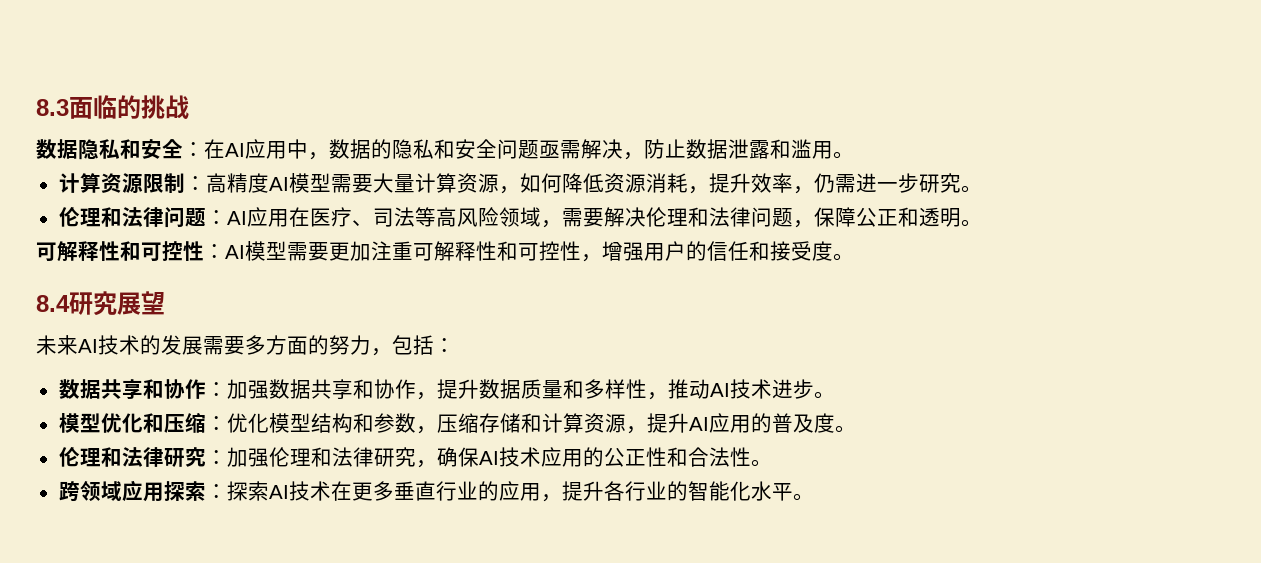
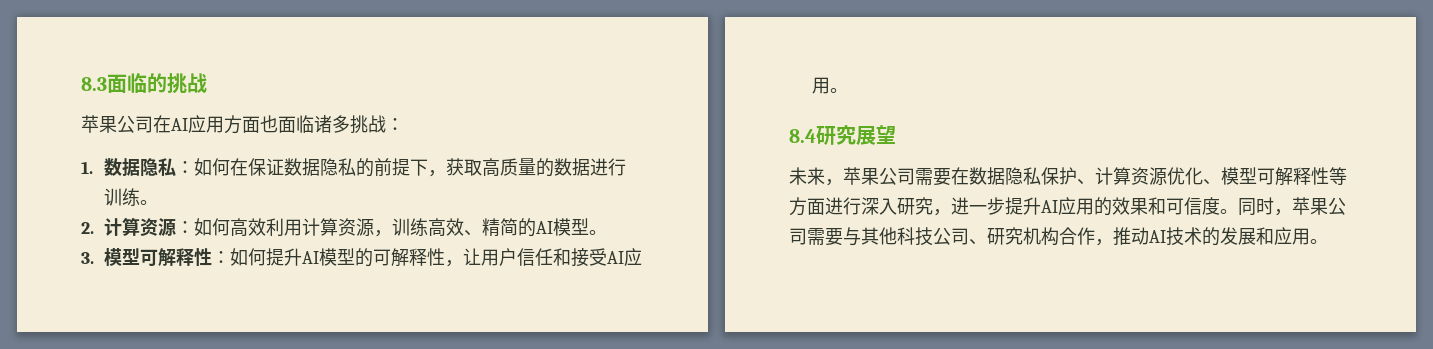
[36,139,854,160] [58,173,982,194] [58,207,982,228] [36,241,707,262] 数据隐私和安全：在AI应用中，数据的隐私和安全问题亟需解决，防止数据泄露和滥用。 // 计算资源限制：高精度AI模型需要大量计算资源，如何降低资源消耗，提升效率，仍需进一步研究。 // 伦理和法律问题：AI应用在医疗、司法等高风险领域，需要解决伦理和法律问题，保障公正和透明。 // 可解释性和可控性：AI模型需要更加注重可解释性和可控性，增强用户的 -> [81,115,404,134] [81,158,627,177] [104,188,159,206] [81,217,608,237] [81,248,518,267] 苹果公司在AI应用方面也面临诸多挑战： // 1.数据隐私：如何在保证数据隐私的前提下，获取高质量的数据进行训练。 // 2.计算资源：如何高效利用计算资源，训练高效、精简的AI模型。 // 3.模型可解释性：如何提升AI模型的可解释性，让用户
[812,241,833,261] 度 -> [607,248,643,266] [812,77,831,94] AI应用
[78,335,455,356] [58,379,835,400] [58,412,856,434] [58,447,772,468] [58,480,793,502] AI技术的发展需要多方面的努力，包括： // 数据共享和协作：加强数据共享和协作，提升数据质量和多样性，推动AI技术进步。 // 模型优化和压缩：优化模型结构和参数，压缩存储和计算资源，提升AI应用的普及度。 // 伦理和法律研究：加强伦理和法律研究，确保AI技术应用的公正性和合法性。 // 跨领域应用探索：探索AI技术在更多垂直行业的应用，提升各行业的智能化水平 -> [825,167,1347,186] [789,197,1346,216] [789,227,1310,246] ，苹果公司需要在数据隐私保护、计算资源优化、模型可解释性等方面进行深入研究，进一步提升AI应用的效果和可信度。同时，苹果公司需要与其他科技公司、研究机构合作，推动AI技术的发展和应用

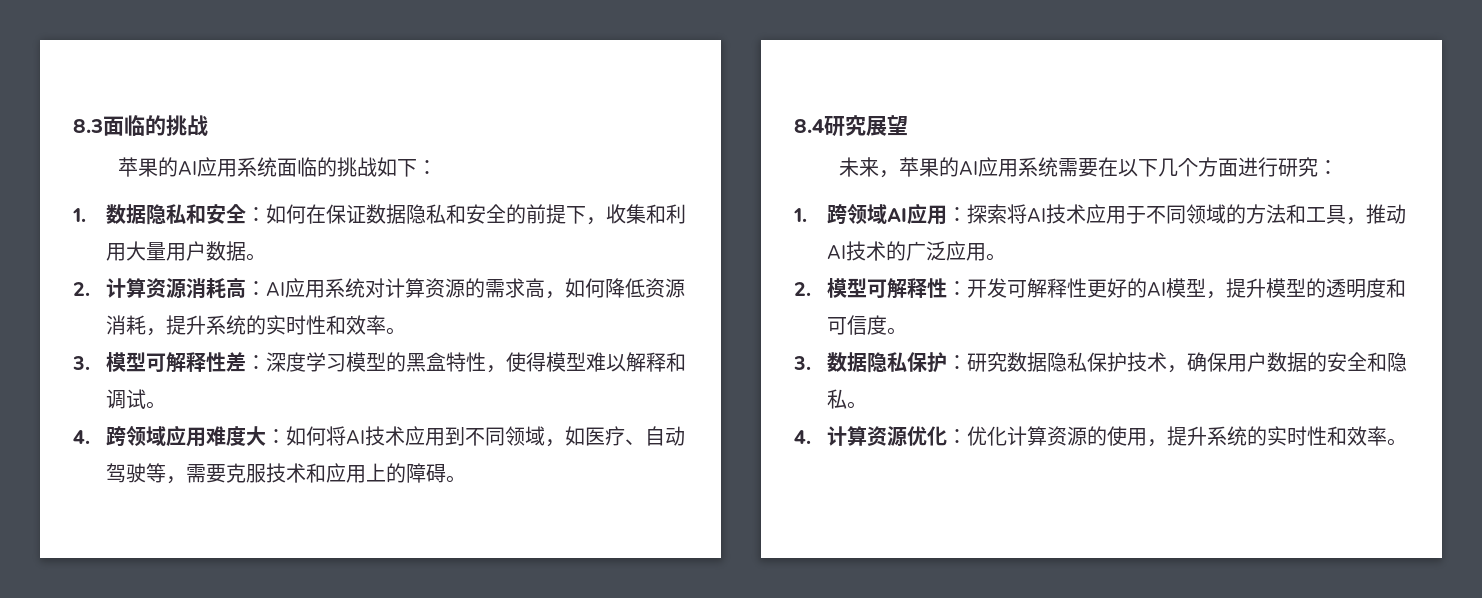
[117,115,386,134] 公司在AI应用方面也面临诸多挑战 -> [157,157,417,177] 的AI应用系统面临的挑战如下
(177, 167) none -> [186,204,247,224] 和安全
(357, 167) none -> [446,204,507,224] 和安全
[446,158,627,177] [104,188,159,206] [81,217,590,237] 获取高质量的数据进行训练。 // 2.计算资源：如何高效利用计算资源，训练高效、精简的AI模型 -> [606,204,687,224] [106,241,267,261] [73,278,686,299] [106,315,387,336] 收集和利用大量用户数据。 // 2.计算资源消耗高：AI应用系统对计算资源的需求高，如何降低资源消耗，提升系统的实时性和效率
[212,248,643,267] [812,77,831,94] ：如何提升AI模型的可解释性，让用户信任和接受AI应用 -> [226,352,687,373] [106,389,167,409] [73,425,686,447] [106,463,447,484] 差：深度学习模型的黑盒特性，使得模型难以解释和调试。 // 4.跨领域应用难度大：如何将AI技术应用到不同领域，如医疗、自动驾驶等，需要克服技术和应用上的障碍
[879,167,1347,186] [789,197,1346,216] [789,227,1095,246] 公司需要在数据隐私保护、计算资源优化、模型可解释性等方面进行深入研究，进一步提升AI应用的效果和可信度。同时，苹果公司需要与其他科技公司、研究机构合作 -> [938,157,1338,177] [793,203,1347,225] 的AI应用系统需要在以下几个方面进行研究： // 1.跨领域AI应用：探索将AI技术应用于不同领域的方法和工具
[1220,227,1328,245] 发展和应用。 -> [906,241,1007,261] [794,278,1407,299] [827,315,908,335] [793,352,1408,373] [827,389,868,409] [794,426,1408,447] 广泛应用。 // 2.模型可解释性：开发可解释性更好的AI模型，提升模型的透明度和可信度。 // 3.数据隐私保护：研究数据隐私保护技术，确保用户数据的安全和隐私。 // 4.计算资源优化：优化计算资源的使用，提升系统的实时性和效率。

